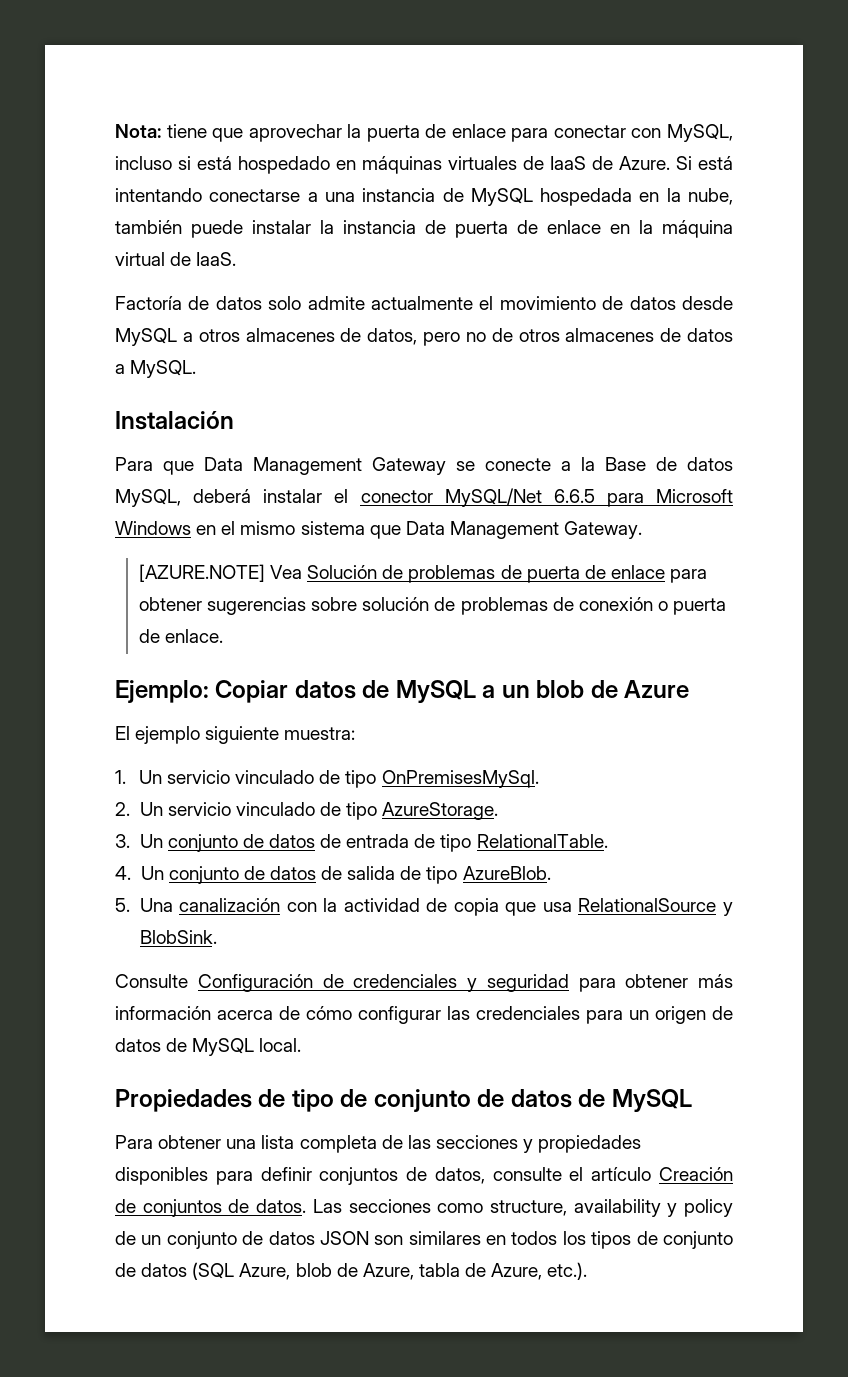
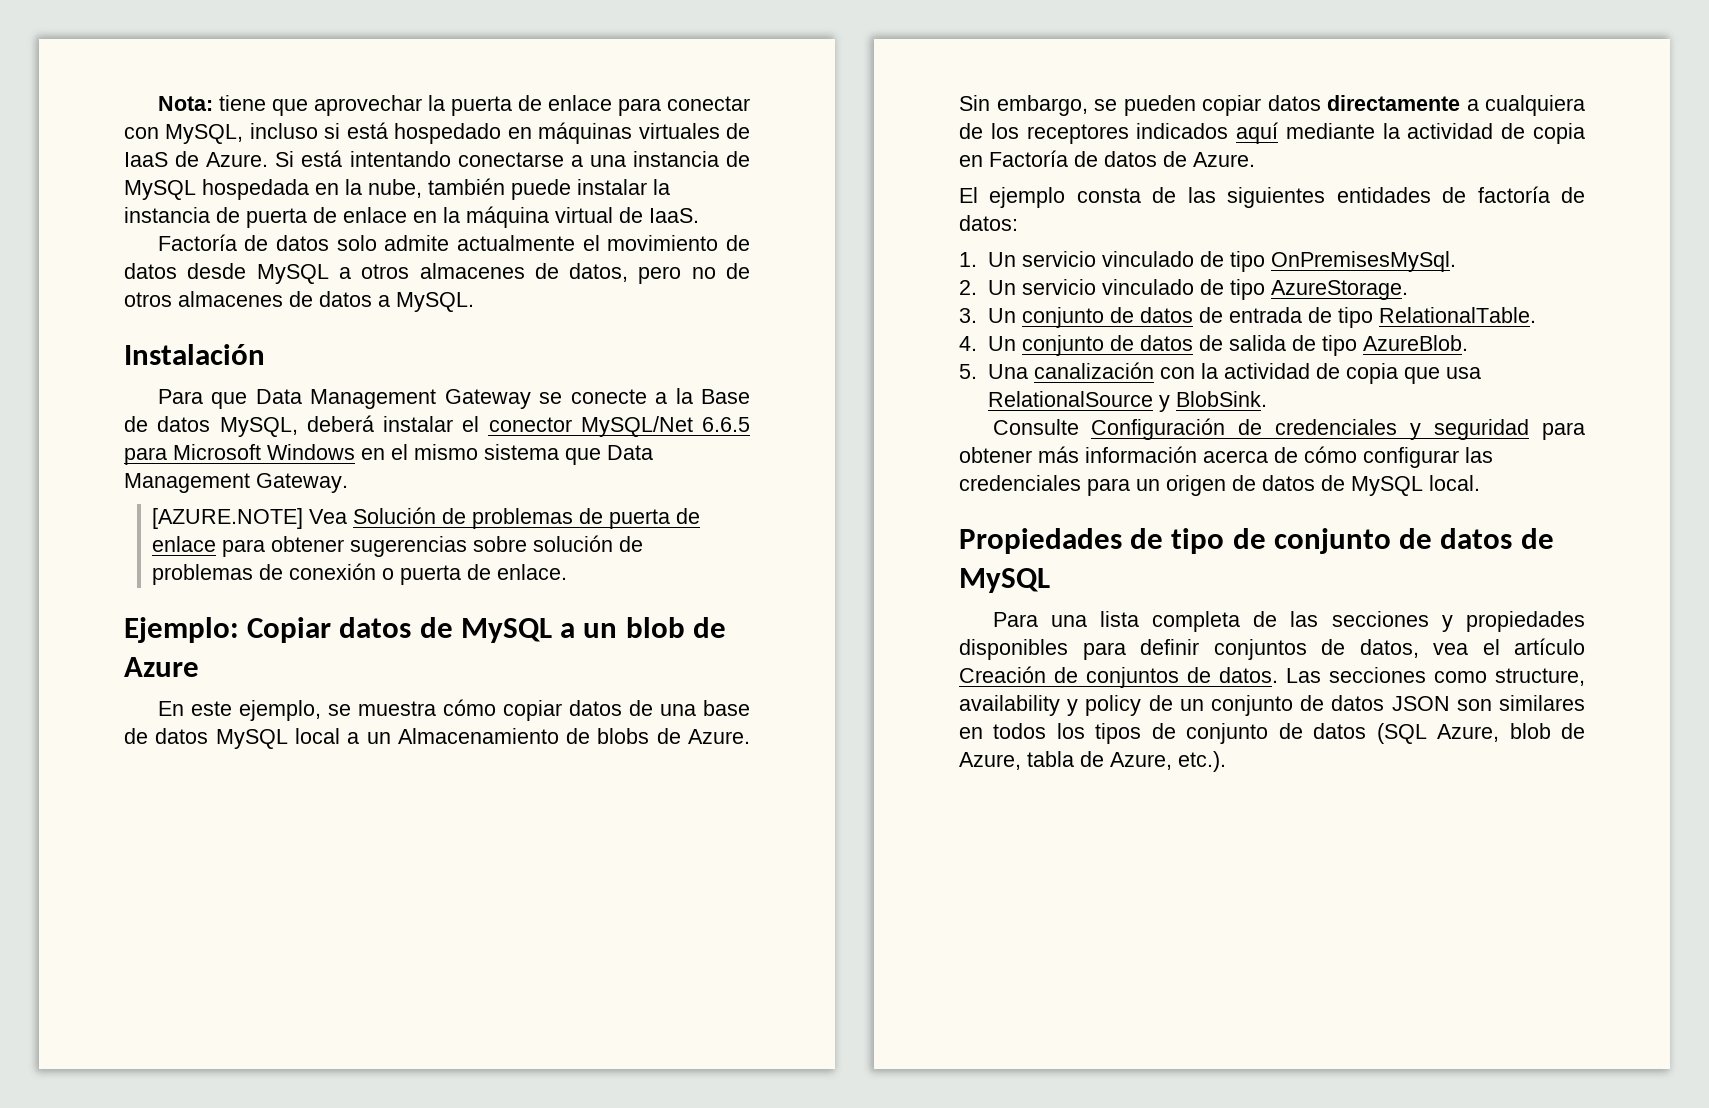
[115,726,356,744] El ejemplo siguiente muestra: -> [157,699,750,721] [124,728,750,749] [959,95,1585,116] [959,122,1585,144] [959,150,1255,167] [959,186,1585,208] [959,215,1018,231] En este ejemplo, se muestra cómo copiar datos de una base de datos MySQL local a un Almacenamiento de blobs de Azure. Sin embargo, se pueden copiar datos directamente a cualquiera de los receptores indicados aquí mediante la actividad de copia en Factoría de datos de Azure. // El ejemplo consta de las siguientes entidades de factoría de datos:
[158,1135,222,1149] obtener -> (1038, 619) none
[492,1167,562,1181] consulte -> [1433,643,1468,655] vea

